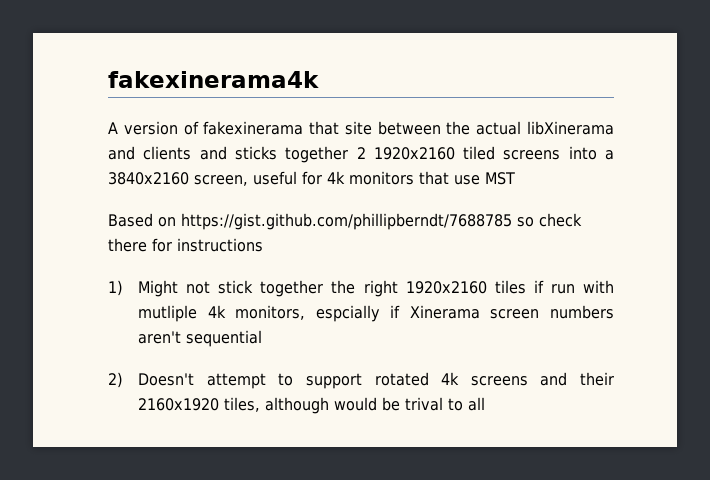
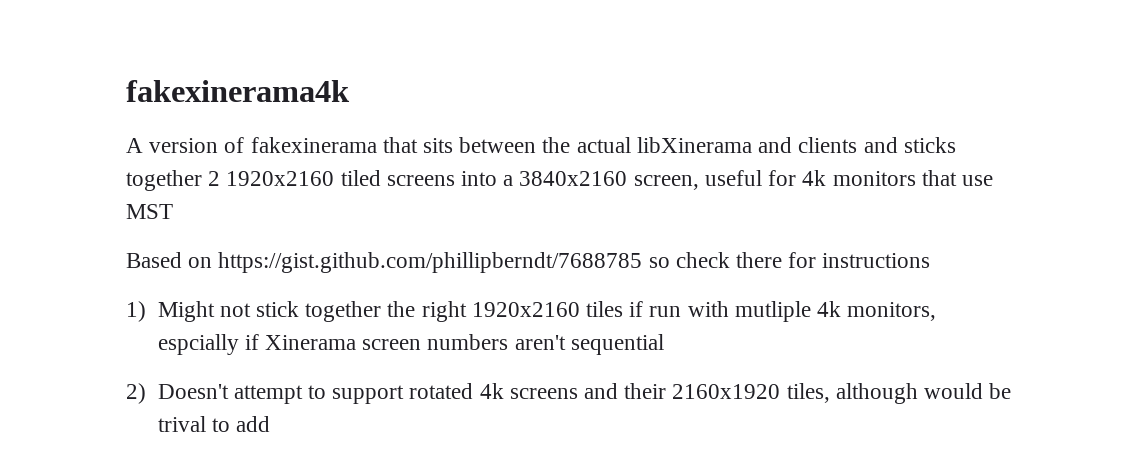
[344,121,372,135] site -> [423,138,454,153] sits
[467,397,485,411] all -> [235,416,270,432] add

